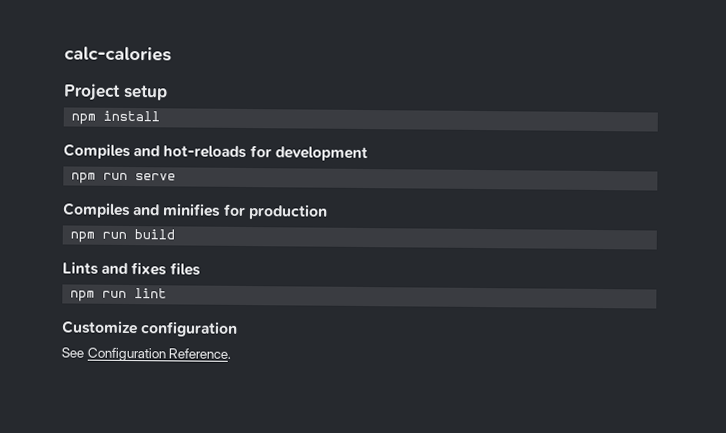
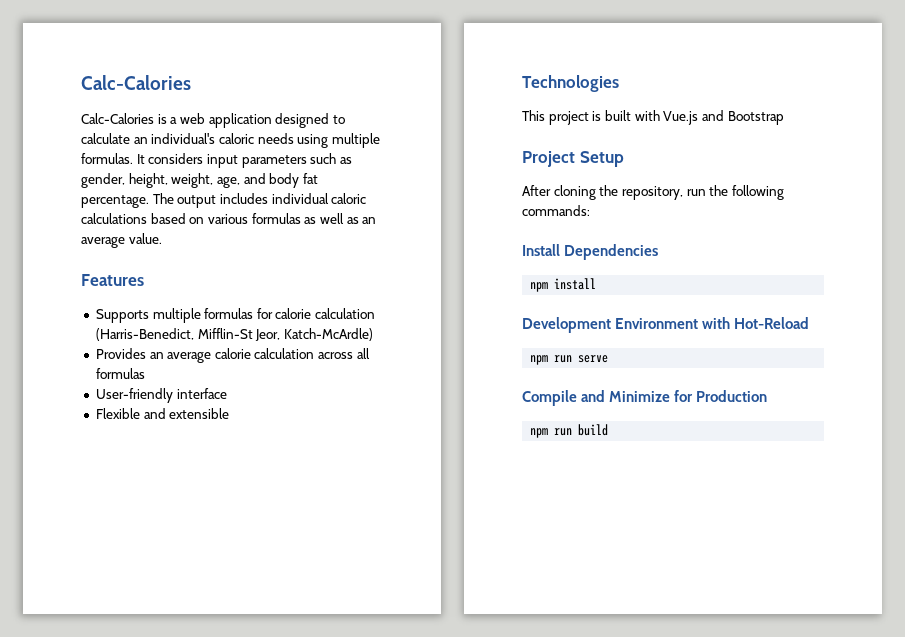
[64,46,172,62] [63,83,168,101] [71,110,161,125] [63,143,368,162] [71,172,177,184] [62,202,328,220] [70,229,176,243] [62,261,201,276] [70,288,168,302] [61,320,239,337] [61,347,232,362] calc-calories // Project setup // npm install // Compiles and hot-reloads for development // npm run serve // Compiles and minifies for production // npm run build // Lints and fixes files // npm run lint // Customize configuration // See Configuration Reference. -> [81,75,191,90] [81,113,345,128] [81,133,380,148] [81,153,352,168] [81,173,318,188] [81,193,367,208] [81,213,377,224] [81,233,162,248] [81,274,144,286] [95,308,376,323] [95,328,373,341] [95,348,370,363] [95,368,145,379] [95,388,227,403] [95,408,230,419] [522,75,619,92] [522,110,784,125] [522,151,624,167] [522,185,784,200] [522,205,590,216] [522,244,659,260] [530,278,597,292] [522,317,810,333] [530,355,609,365] [522,390,768,406] [530,424,609,438] Calc-Calories // Calc-Calories is a web application designed to calculate an individual's caloric needs using multiple formulas. It considers input parameters such as gender, height, weight, age, and body fat percentage. The output includes individual caloric calculations based on various formulas as well as an average value. // Features // Supports multiple formulas for calorie calculation (Harris-Benedict, Mifflin-St Jeor, Katch-McArdle) // Provides an average calorie calculation across all formulas // User-friendly interface // Flexible and extensible // Technologies // This project is built with Vue.js and Bootstrap // Project Setup // After cloning the repository, run the following commands: // Install Dependencies // npm install // Development Environment with Hot-Reload // npm run serve // Compile and Minimize for Production // npm run build

